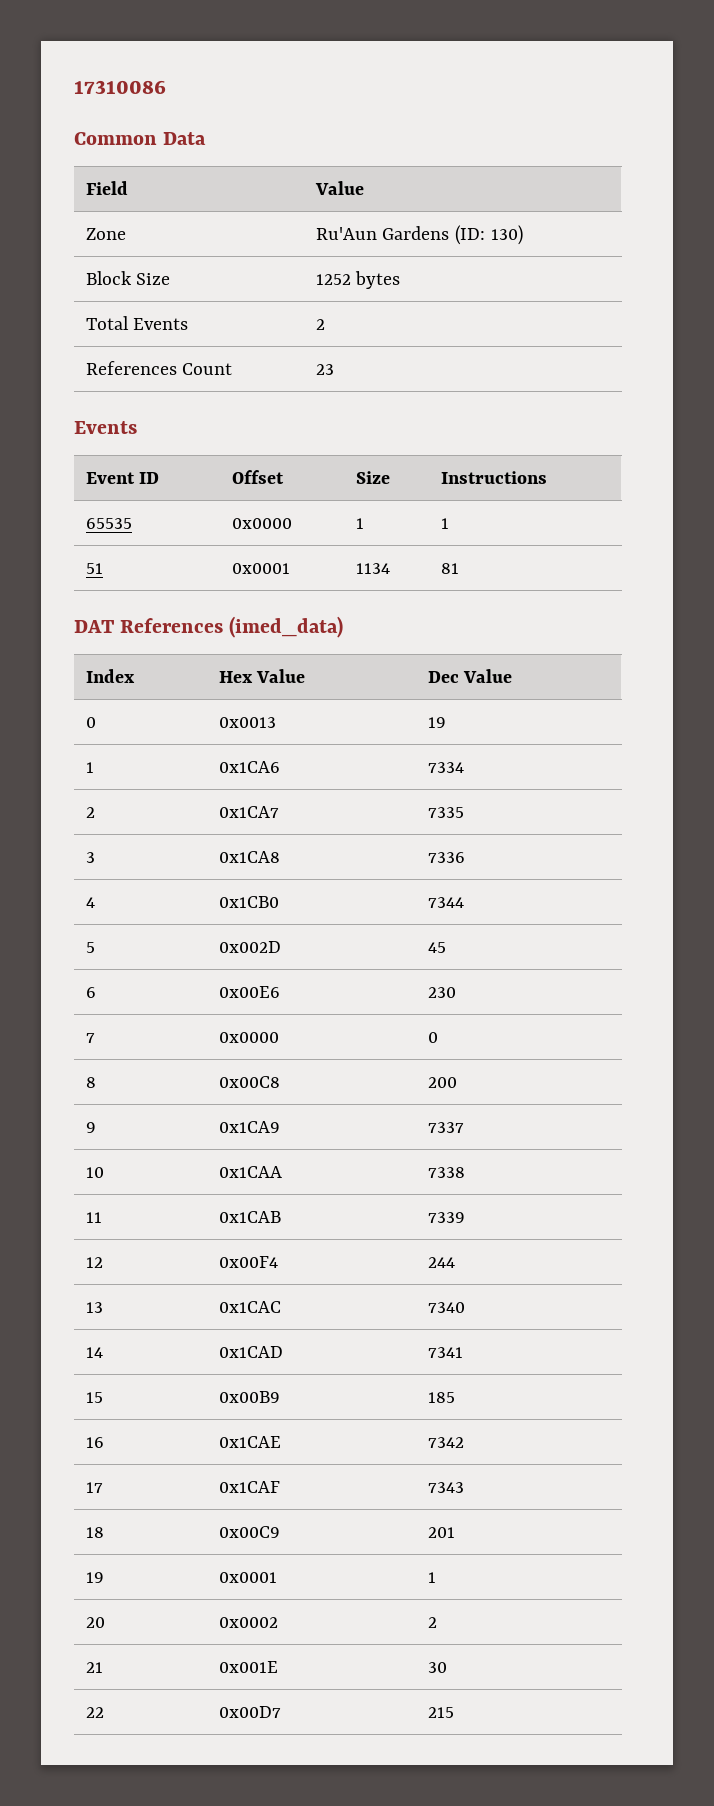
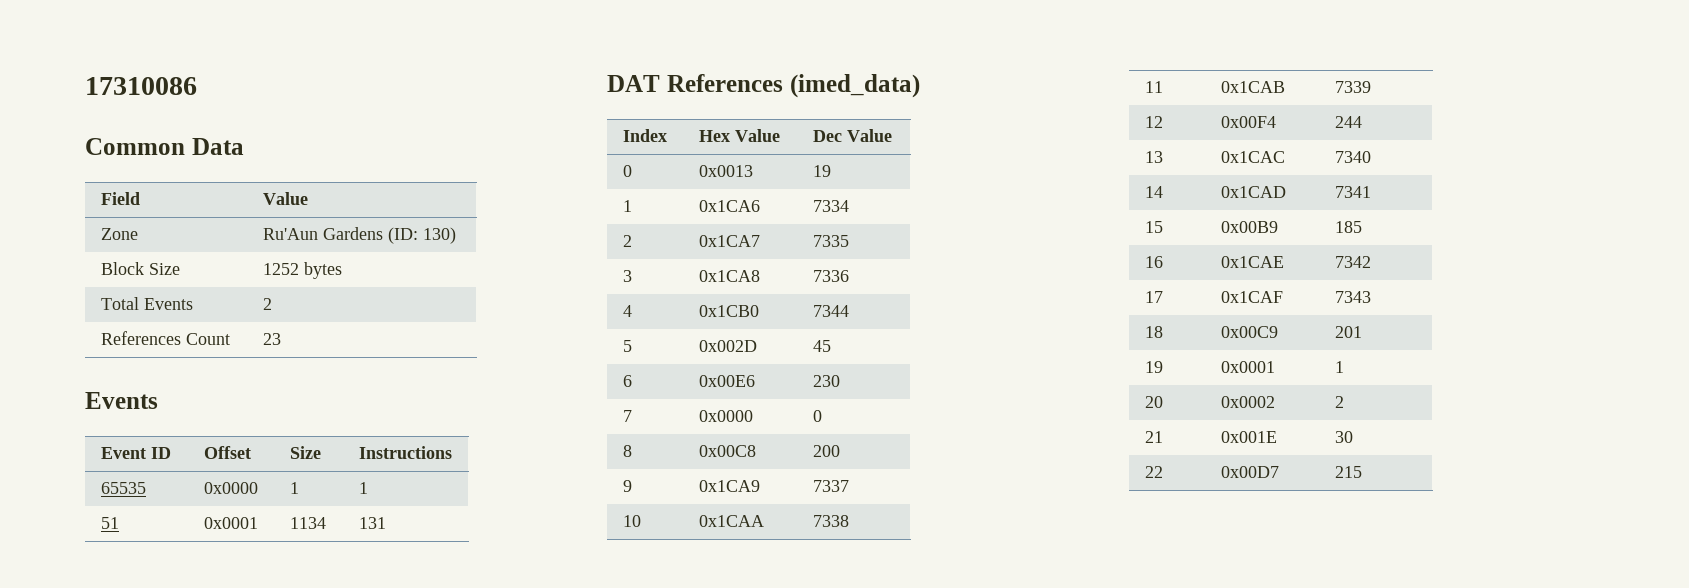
[440,563,459,574] 81 -> [358,517,386,529] 131

